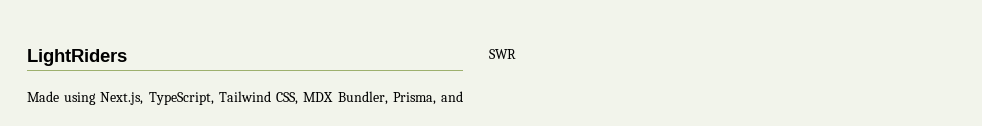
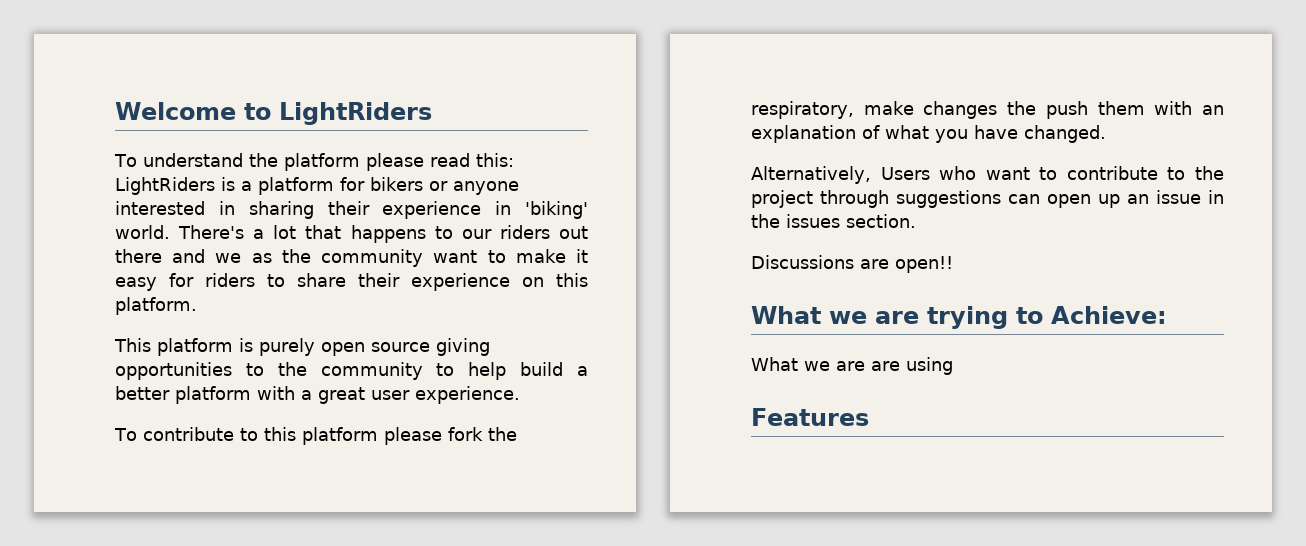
(27, 57) none -> [115,102,271,120] Welcome to
[27,91,464,105] [489,49,516,59] Made using Next.js, TypeScript, Tailwind CSS, MDX Bundler, Prisma, and SWR -> [114,153,514,171] [115,177,519,195] [115,201,588,219] [115,225,588,243] [115,249,588,267] [115,273,588,291] [115,297,197,315] [114,338,490,356] [115,362,588,380] [115,386,520,404] [114,427,517,445] [751,101,1224,119] [751,125,1106,143] [751,166,1224,184] [751,190,1224,208] [751,214,916,228] [751,255,953,273] [751,306,1167,329] [751,357,953,375] [751,408,869,426] To understand the platform please read this: LightRiders is a platform for bikers or anyone interested in sharing their experience in 'biking' world. There's a lot that happens to our riders out there and we as the community want to make it easy for riders to share their experience on this platform. // This platform is purely open source giving opportunities to the community to help build a better platform with a great user experience. // To contribute to this platform please fork the respiratory, make changes the push them with an explanation of what you have changed. // Alternatively, Users who want to contribute to the project through suggestions can open up an issue in the issues section. // Discussions are open!! // What we are trying to Achieve: // What we are are using // Features

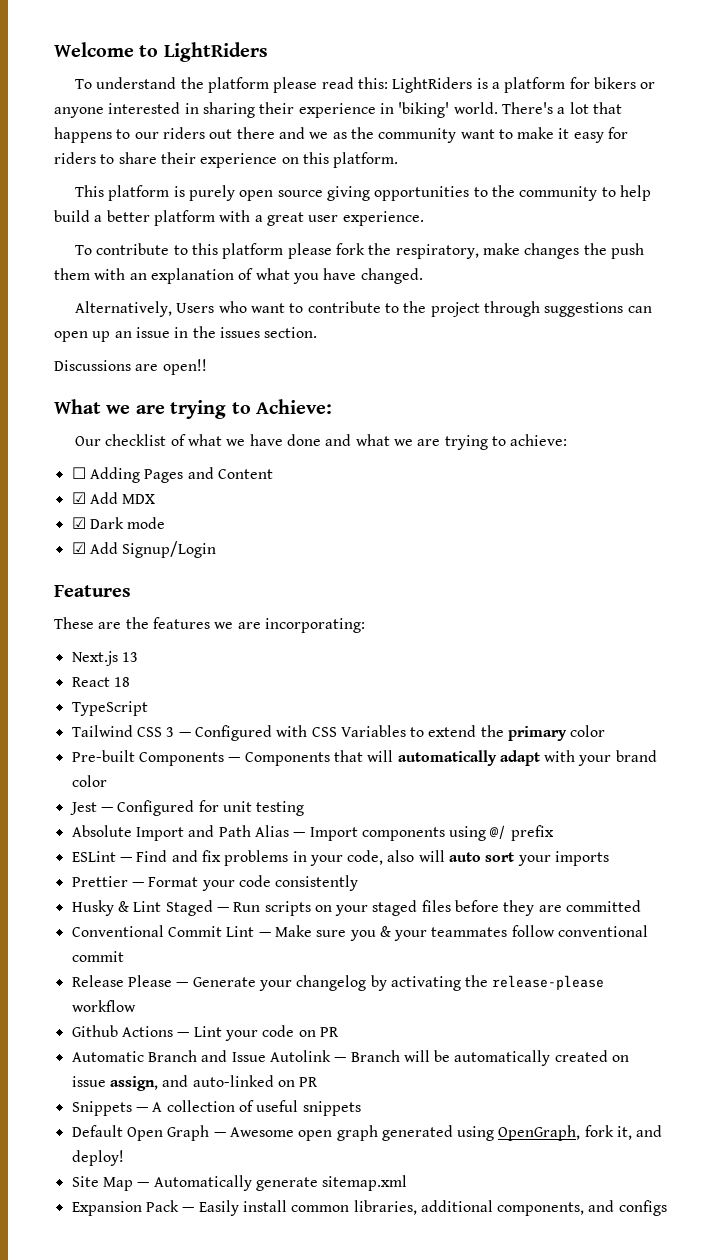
[751,357,953,375] [751,408,869,426] What we are are using // Features -> [75,434,568,450] [71,467,273,483] [71,492,156,504] [71,517,166,529] [71,541,217,558] [54,585,131,597] [54,617,365,633] [71,651,138,666] [71,677,130,687] [71,701,148,716] [71,725,606,741] [71,750,657,766] [71,775,107,787] [69,800,305,816] [71,825,554,841] [71,850,610,866] [71,875,359,891] [71,900,642,916] [71,925,649,941] [71,951,124,962] [71,975,605,991] [71,1000,136,1012] [71,1025,339,1041] [71,1050,630,1066] [71,1075,319,1091] [71,1100,361,1116] [71,1125,663,1141] [71,1150,124,1166] [71,1175,408,1191] [71,1200,667,1216] Our checklist of what we have done and what we are trying to achieve: // ☐ Adding Pages and Content // ☑ Add MDX // ☑ Dark mode // ☑ Add Signup/Login // Features // These are the features we are incorporating: // Next.js 13 // React 18 // TypeScript // Tailwind CSS 3 — Configured with CSS Variables to extend the primary color // Pre-built Components — Components that will automatically adapt with your brand color // Jest — Configured for unit testing // Absolute Import and Path Alias — Import components using @/ prefix // ESLint — Find and fix problems in your code, also will auto sort your imports // Prettier — Format your code consistently // Husky & Lint Staged — Run scripts on your staged files before they are committed // Conventional Commit Lint — Make sure you & your teammates follow conventional commit // Release Please — Generate your changelog by activating the release-please workflow // Github Actions — Lint your code on PR // Automatic Branch and Issue Autolink — Branch will be automatically created on issue assign, and auto-linked on PR // Snippets — A collection of useful snippets // Default Open Graph — Awesome open graph generated using OpenGraph, fork it, and deploy! // Site Map — Automatically generate sitemap.xml // Expansion Pack — Easily install common libraries, additional components, and configs

